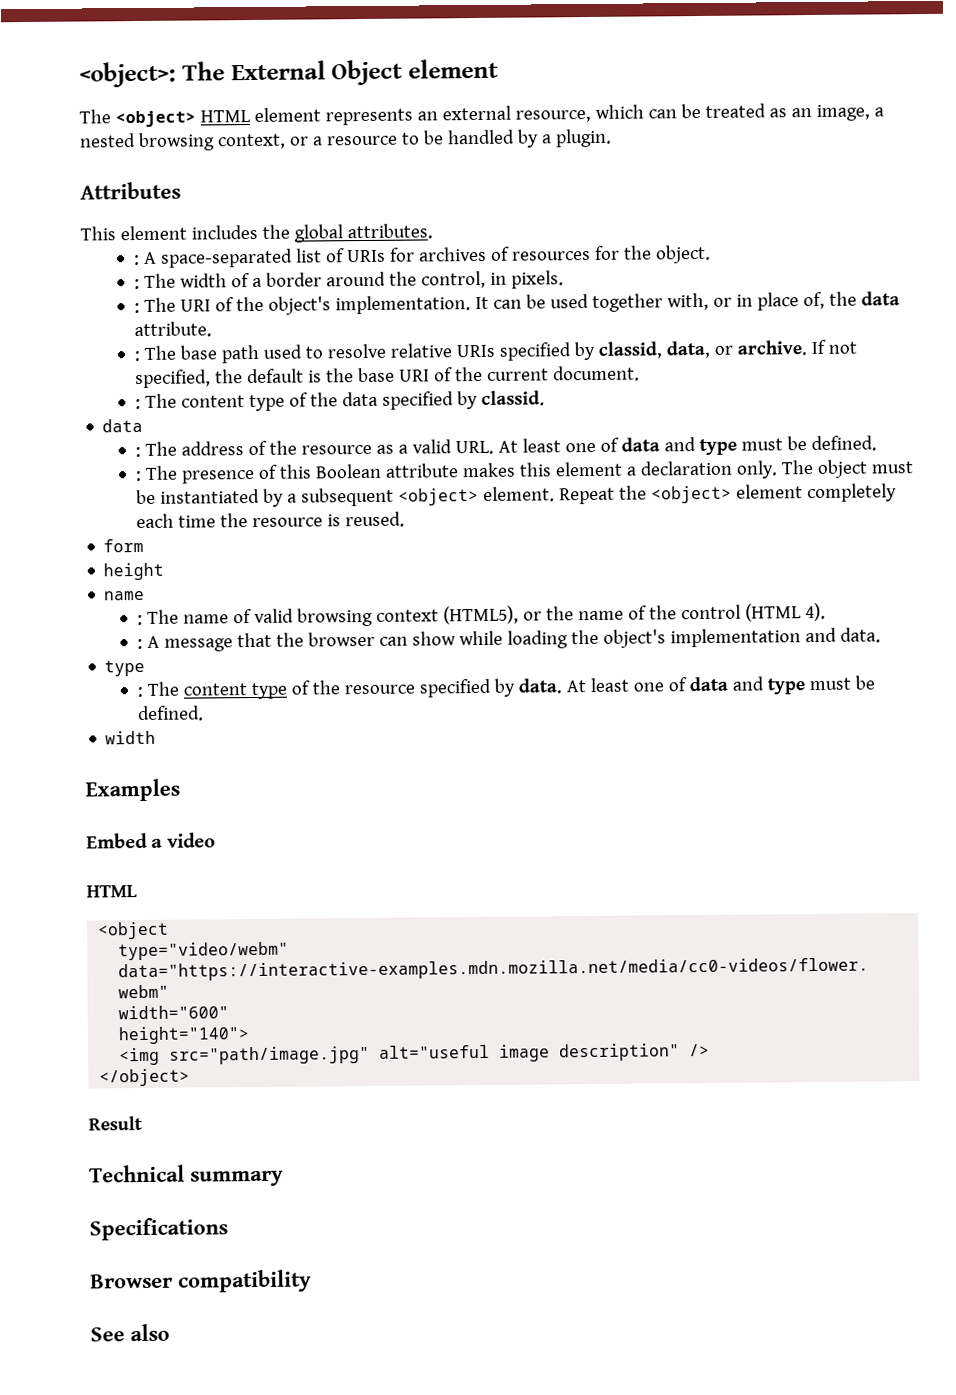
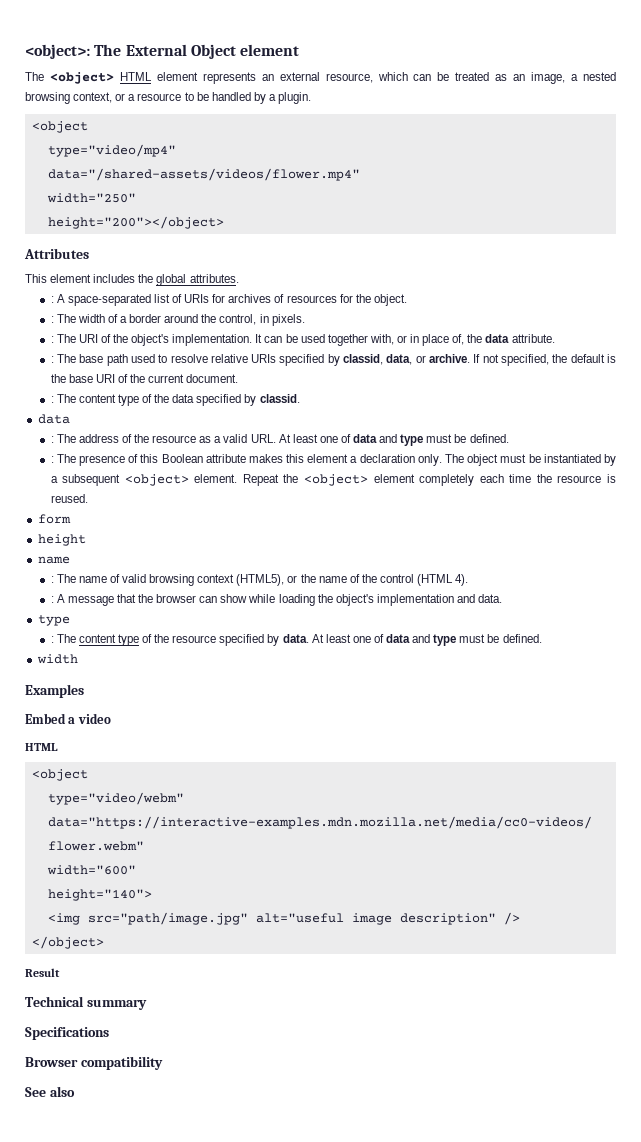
(612, 138) none -> [31,121,88,133] [47,144,176,157] [47,168,360,181] [46,193,136,203] [47,216,224,229] // <object // type="video/mp4" // data="/shared-assets/videos/flower.mp4" // width="250" // height="200"></object>

